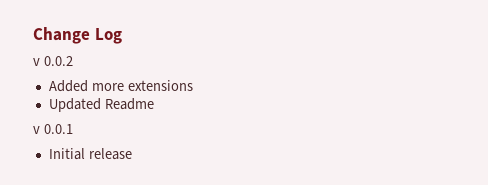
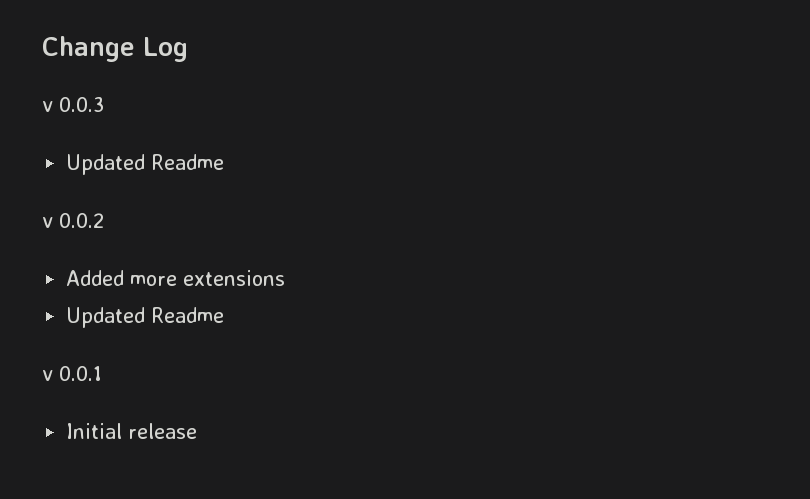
(122, 36) none -> [42,97,104,112] [66,154,225,175] // v 0.0.3 // Updated Readme

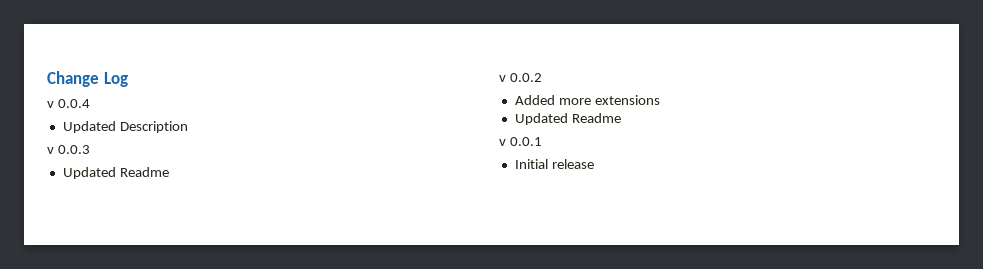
(188, 49) none -> [47,99,90,108] [62,121,188,133] // v 0.0.4 // Updated Description

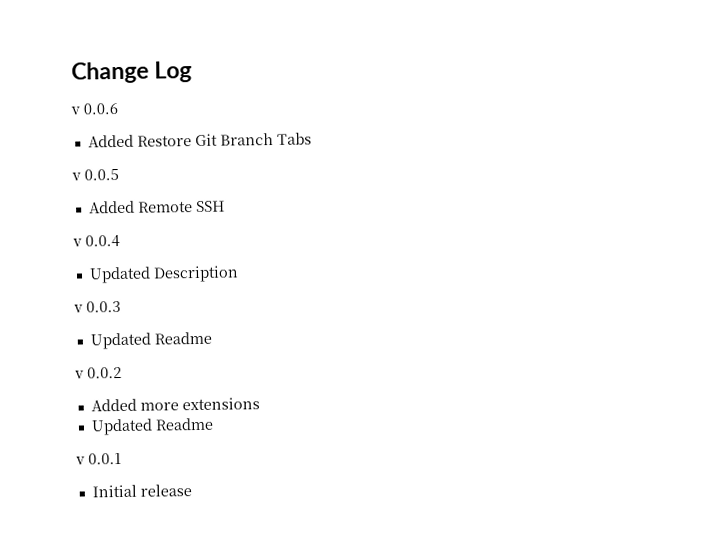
(128, 79) none -> [70,103,118,115] [87,132,312,148] [71,168,119,181] [88,200,225,214] // v 0.0.6 // Added Restore Git Branch Tabs // v 0.0.5 // Added Remote SSH

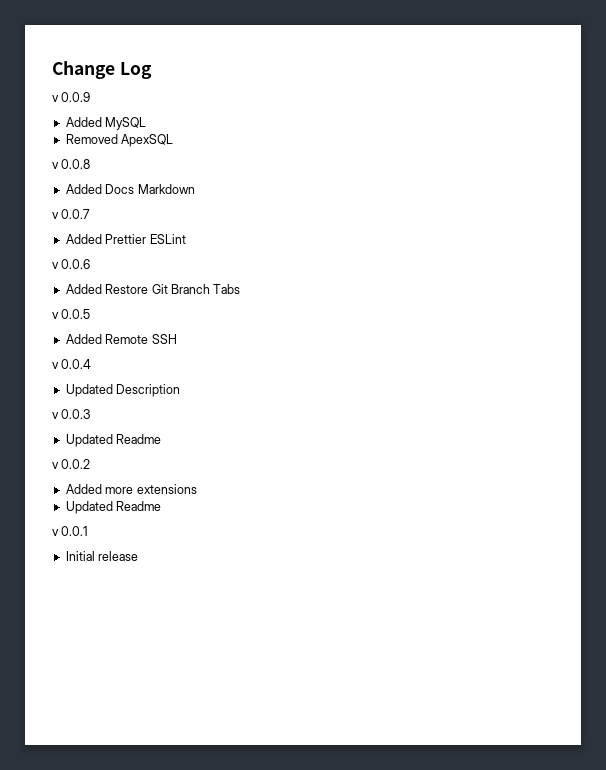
(193, 72) none -> [52,92,91,102] [65,117,147,130] [65,134,174,147] [52,159,91,169] [65,184,195,194] [52,209,91,219] [65,234,186,244] // v 0.0.9 // Added MySQL // Removed ApexSQL // v 0.0.8 // Added Docs Markdown // v 0.0.7 // Added Prettier ESLint

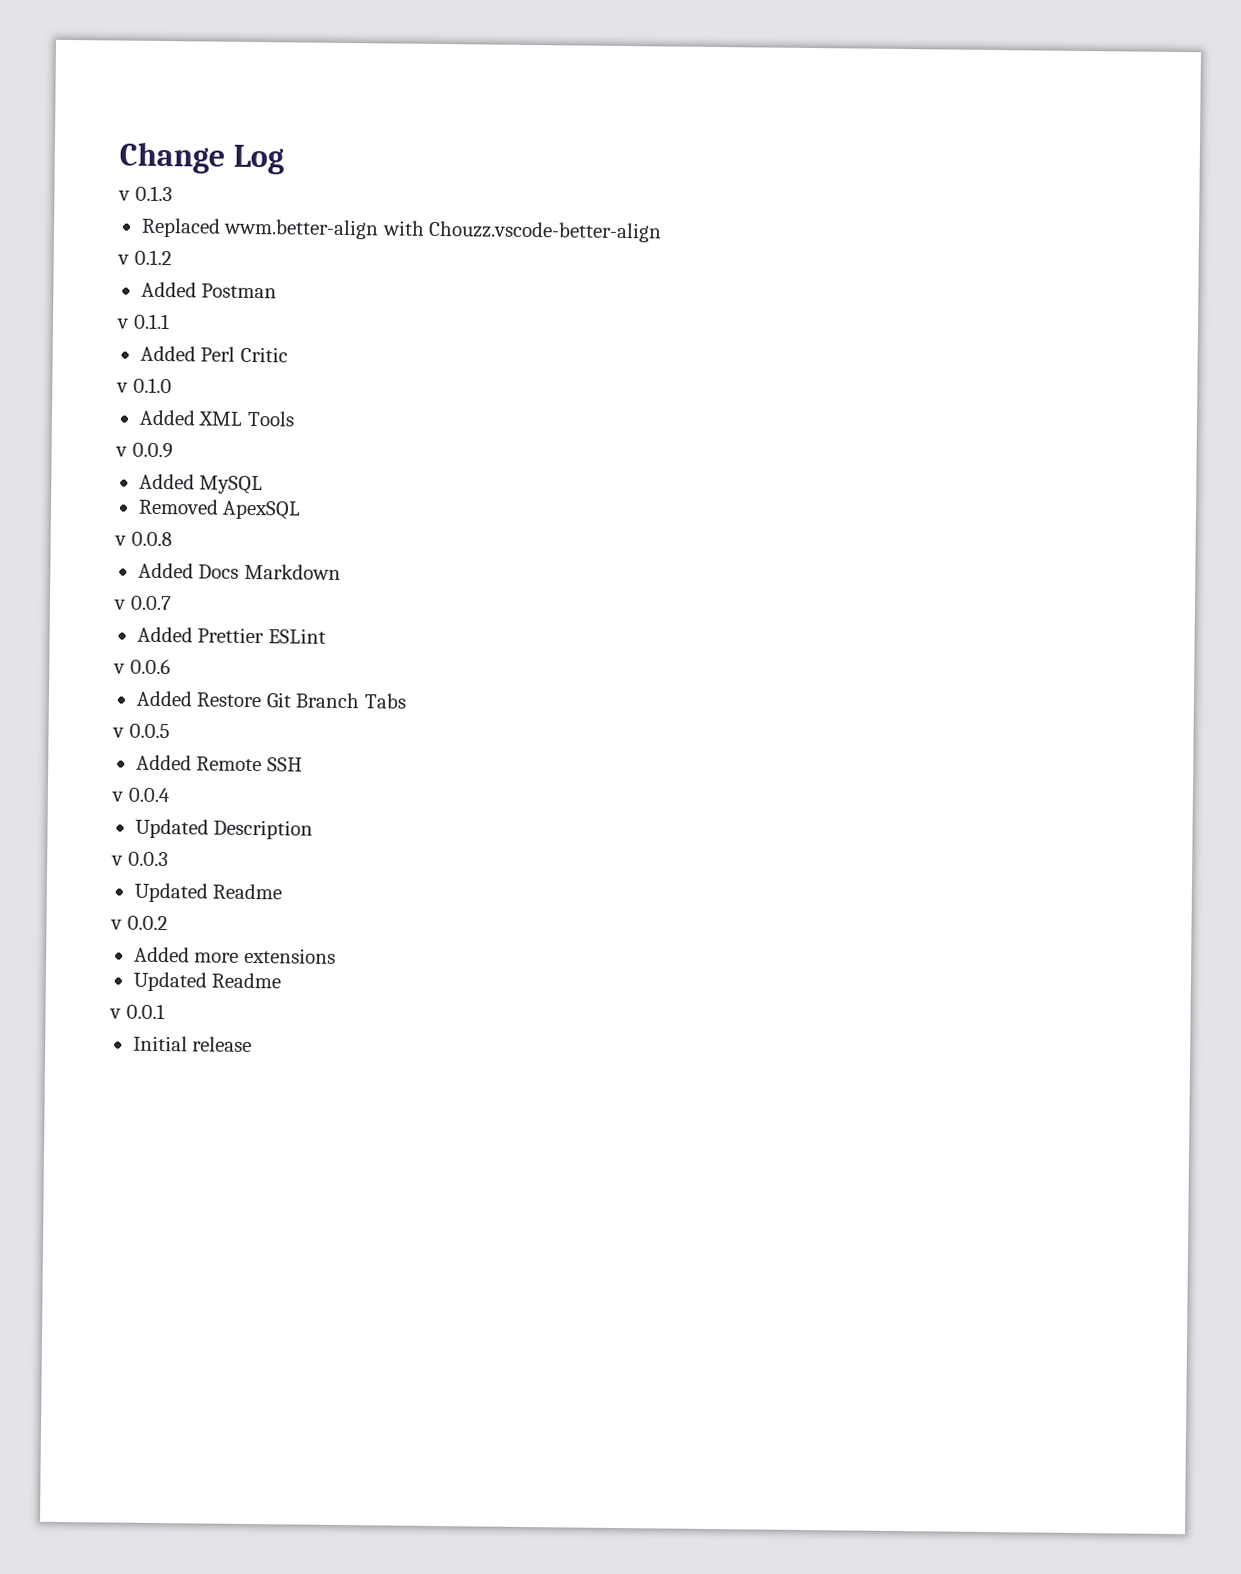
(152, 70) none -> [118,185,173,202] [140,217,663,243] [117,249,172,266] [140,281,278,299] [116,313,170,330] [139,345,288,363] [116,377,172,394] [138,409,295,427] // v 0.1.3 // Replaced wwm.better-align with Chouzz.vscode-better-align // v 0.1.2 // Added Postman // v 0.1.1 // Added Perl Critic // v 0.1.0 // Added XML Tools

